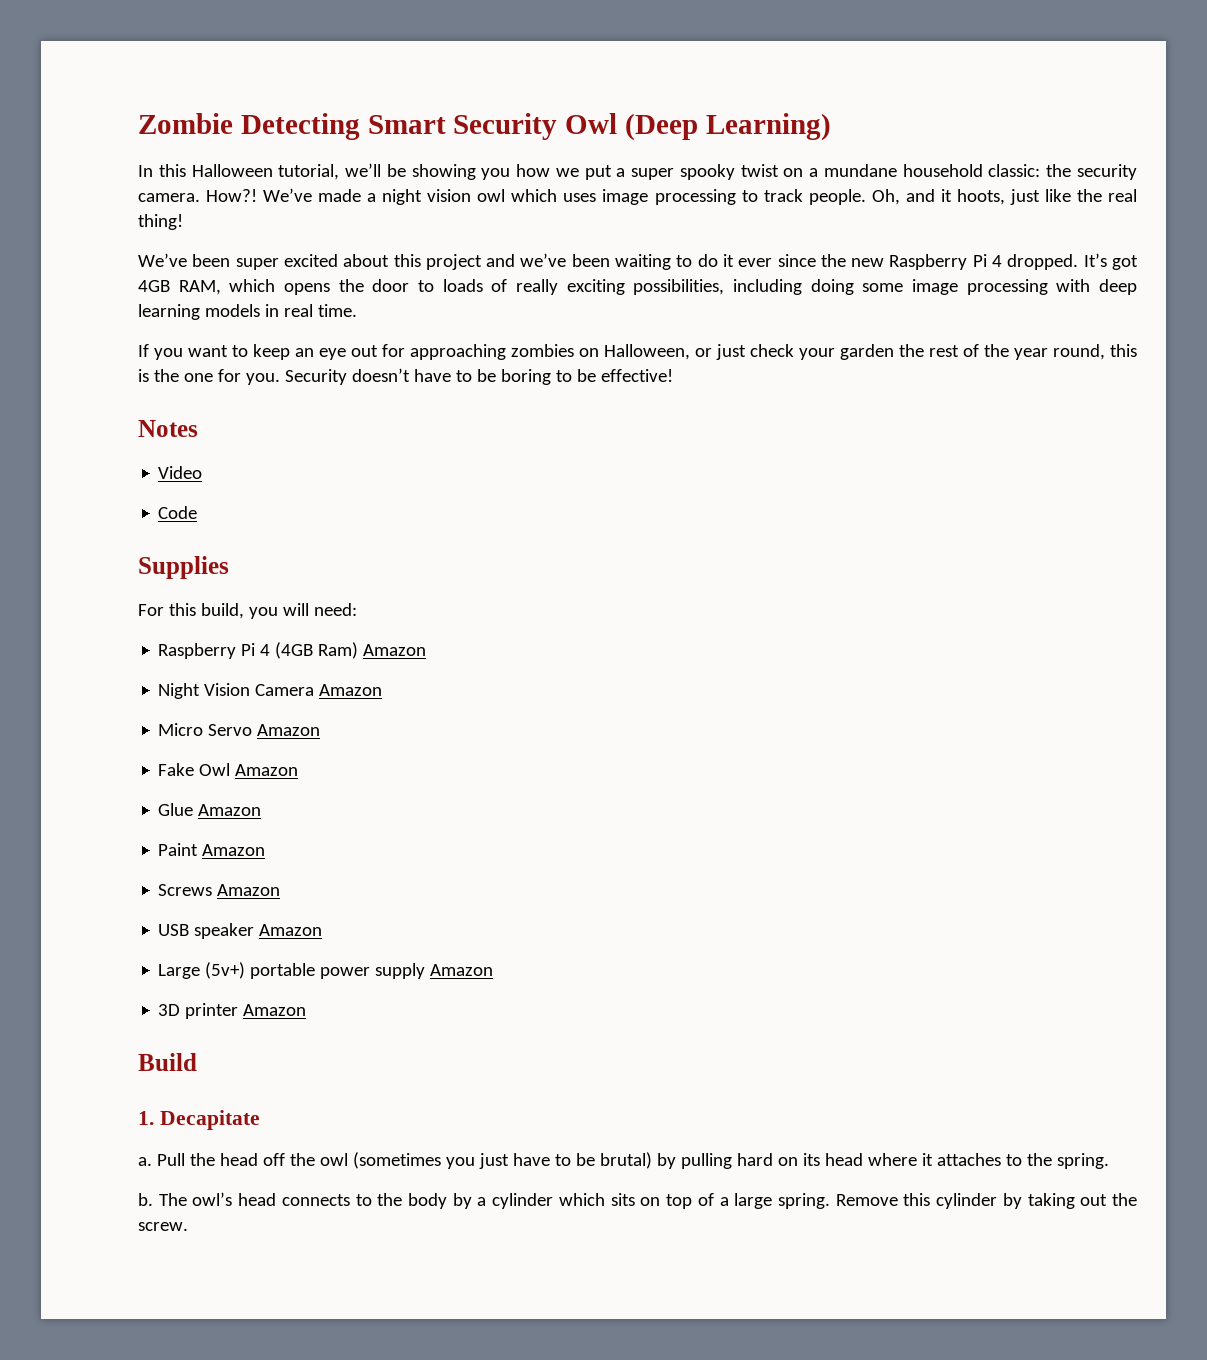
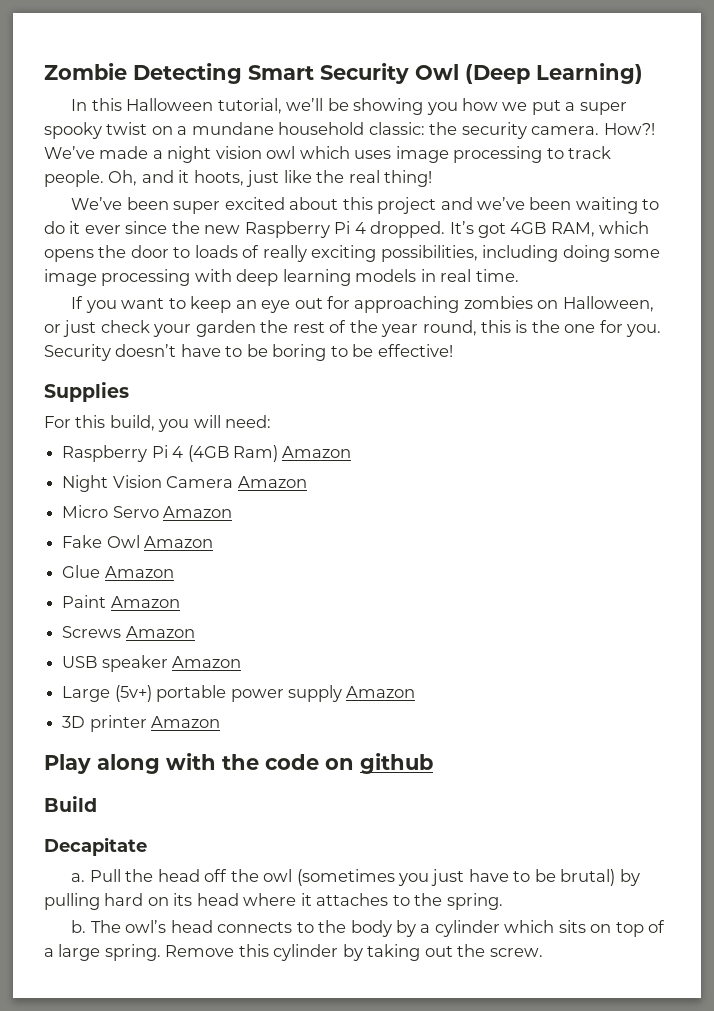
[138,420,198,437] [158,466,203,479] [158,506,198,519] // Notes // Video // Code -> (453, 350) none
(307, 1010) none -> [44,753,433,774] // Play along with the code on github
[138,1111,154,1125] 1. -> (97, 804) none

